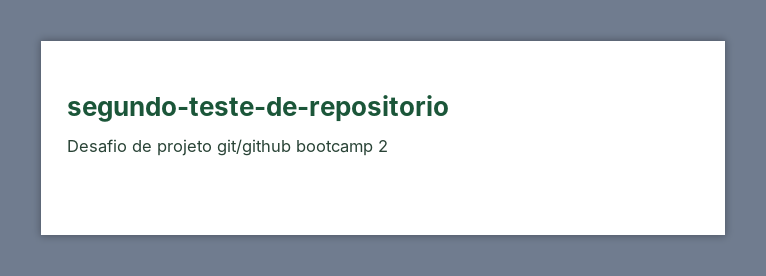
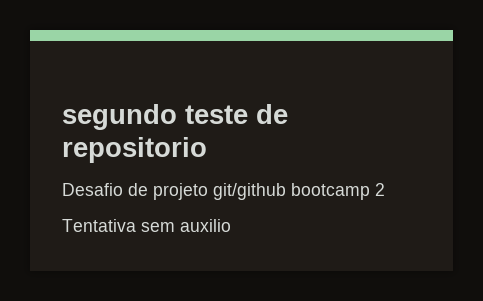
[67,95,449,122] segundo-teste-de-repositorio -> [62,104,288,130] [62,137,207,163] segundo teste de repositorio
(388, 146) none -> [62,219,231,232] // Tentativa sem auxilio

